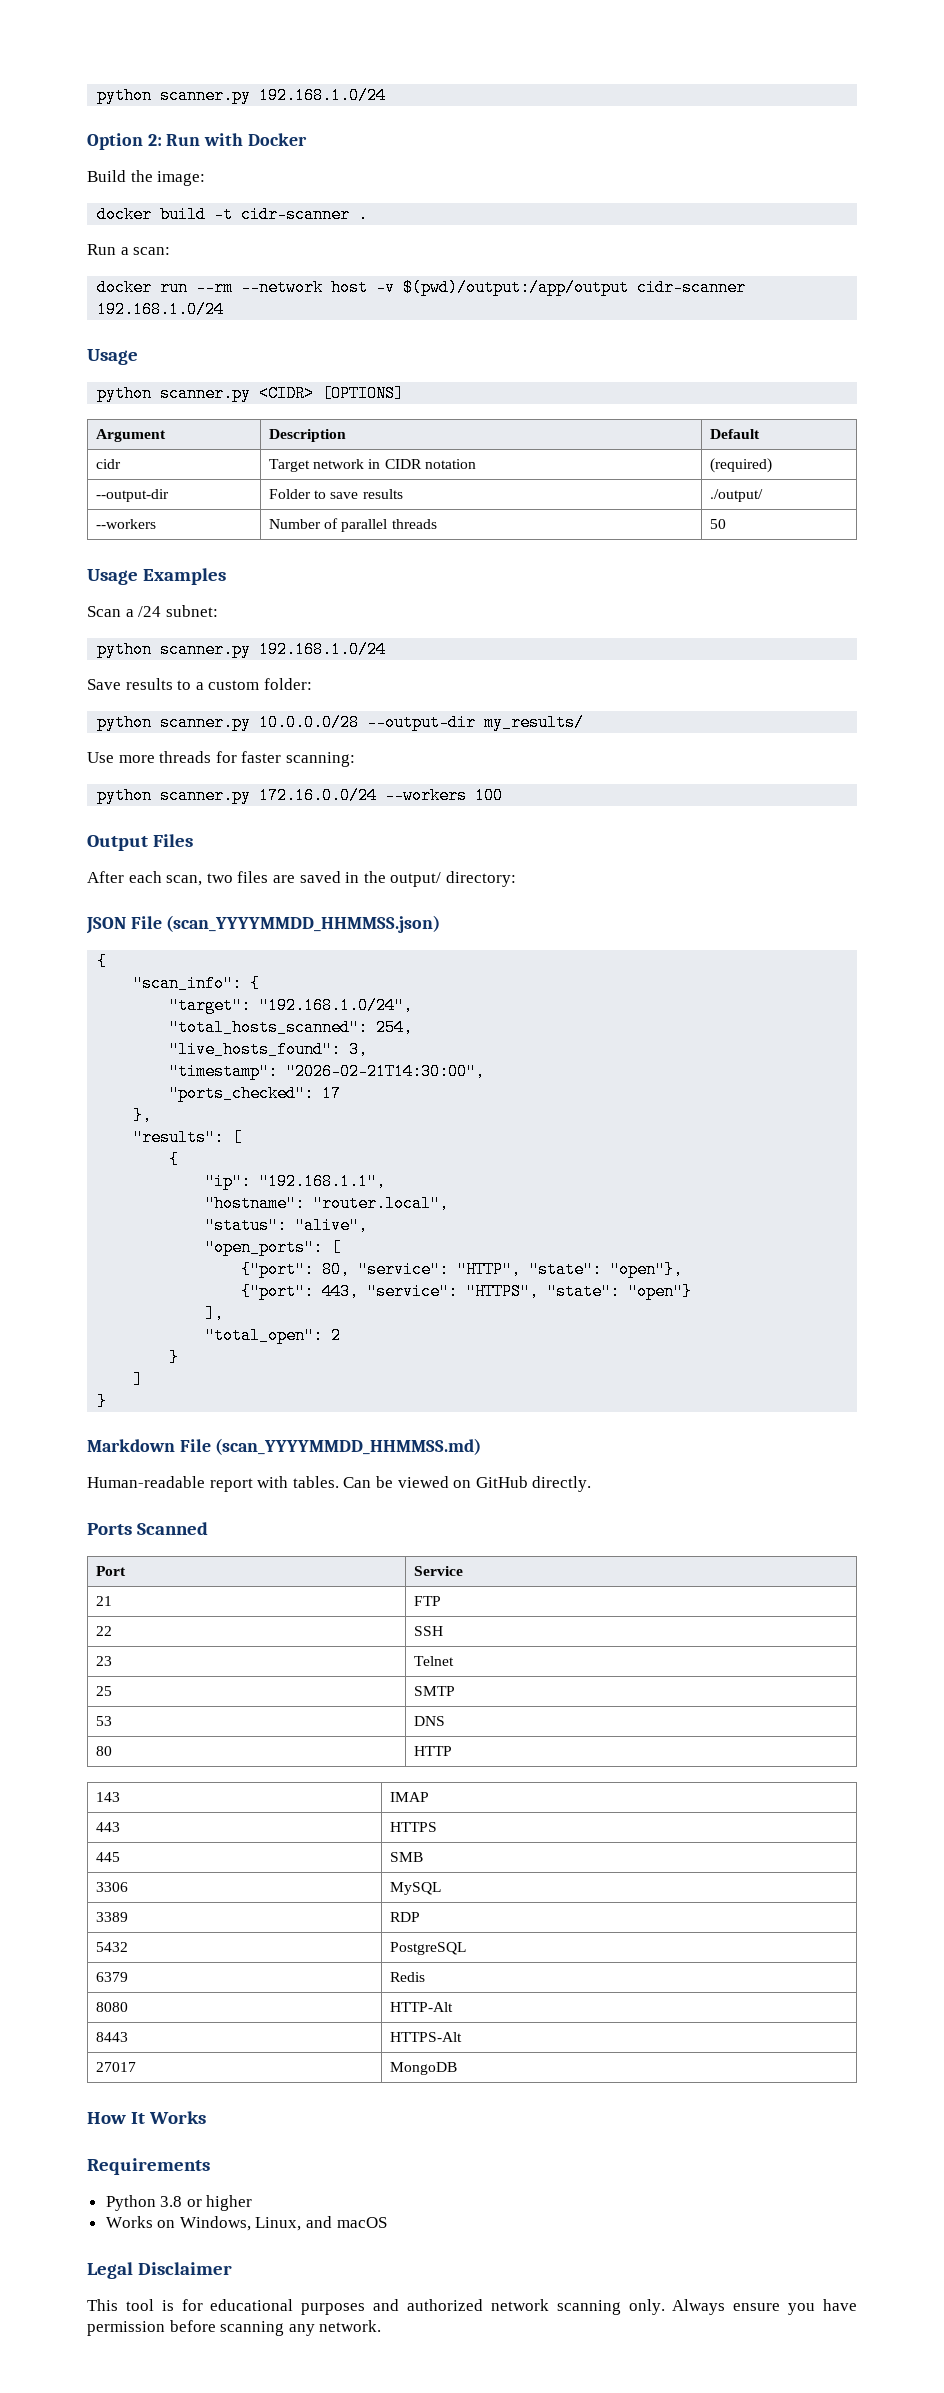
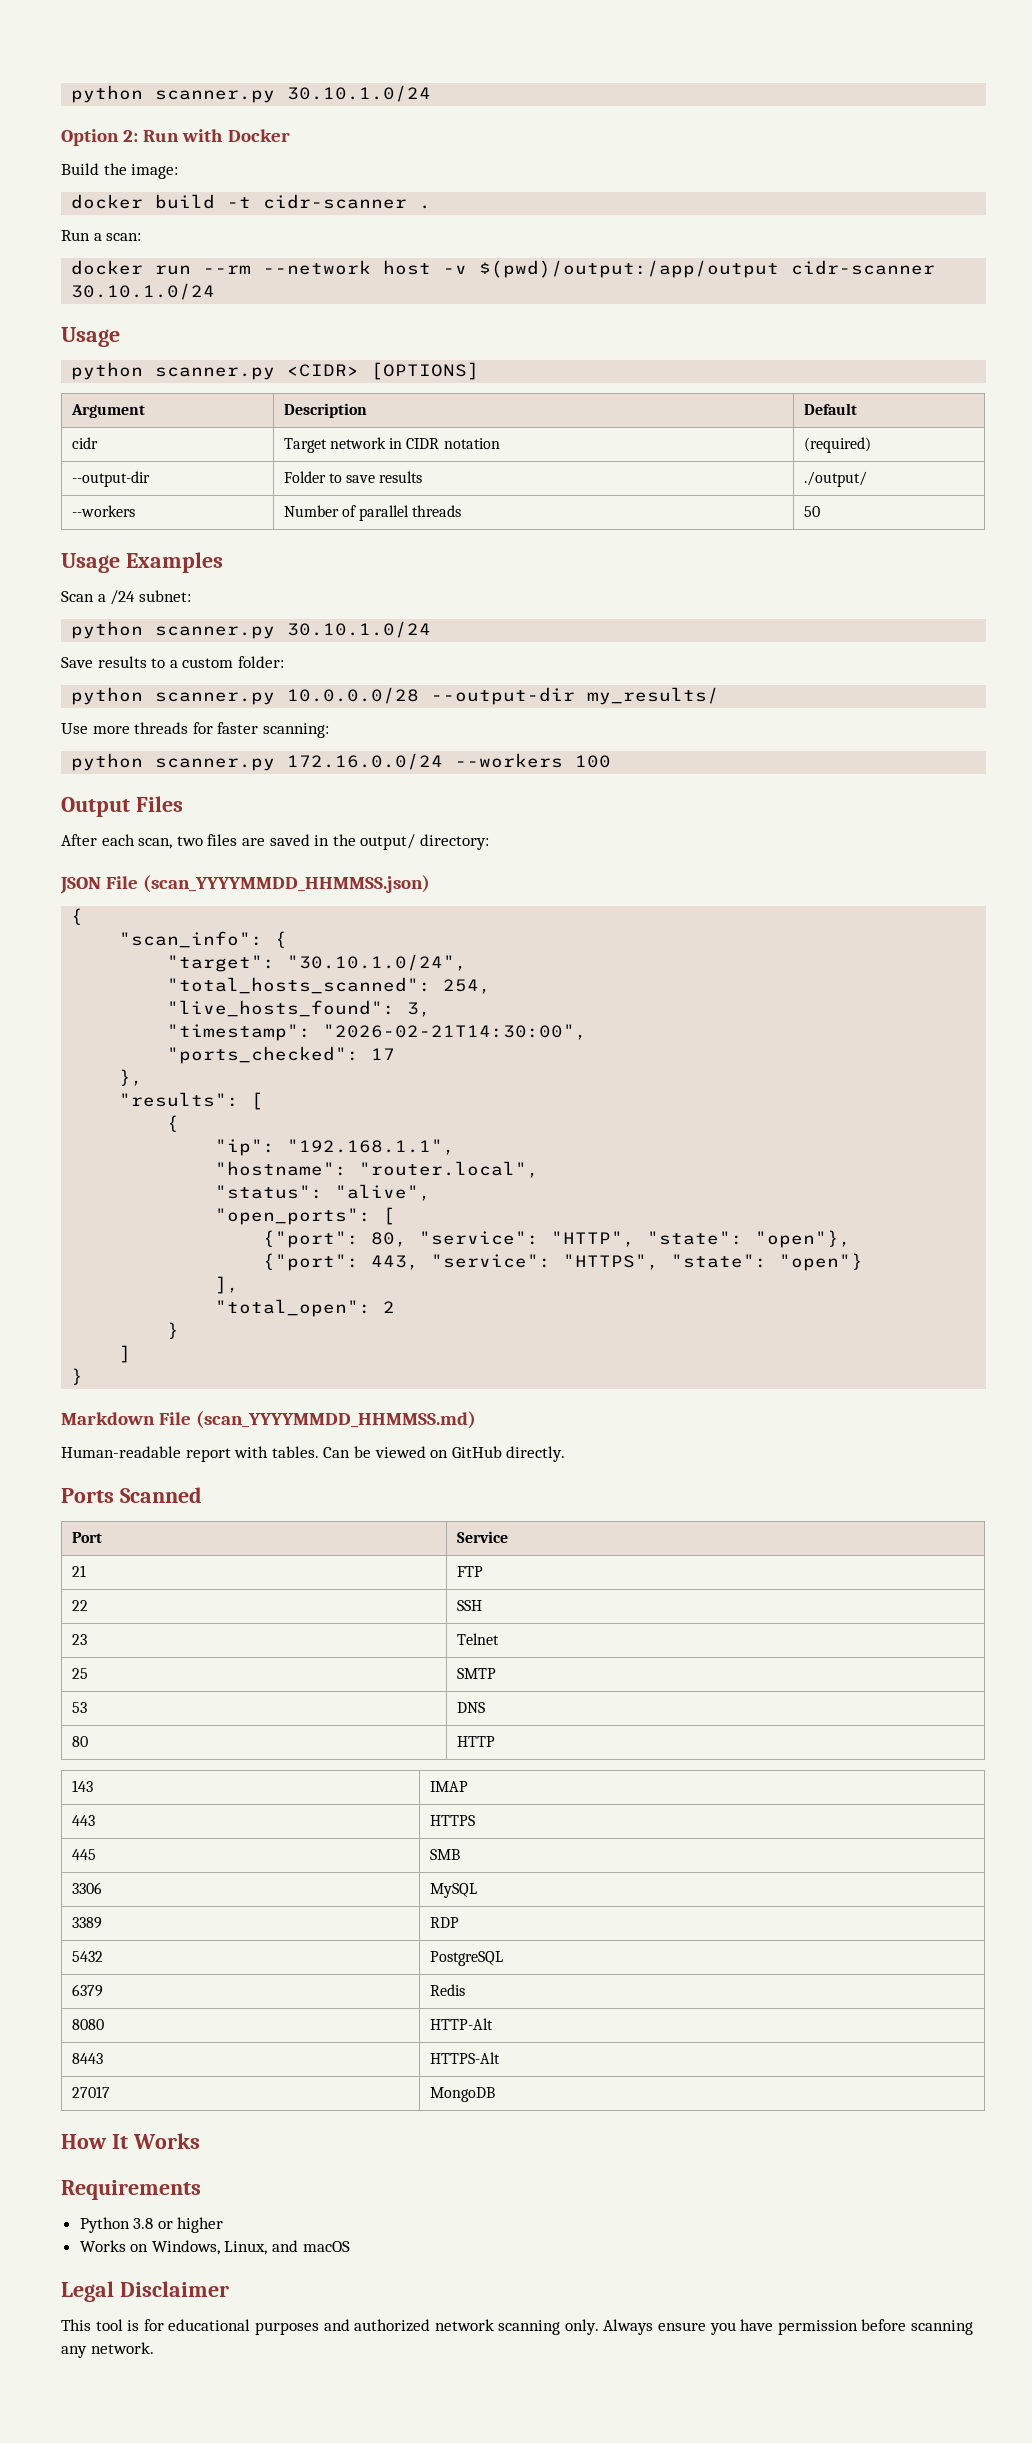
[97,87,387,104] python scanner.py 192.168.1.0/24 -> [71,85,432,103] python scanner.py 30.10.1.0/24
[97,301,225,318] 192.168.1.0/24 -> [71,283,216,300] 30.10.1.0/24
[259,641,387,658] 192.168.1.0/24 -> [287,621,432,638] 30.10.1.0/24
[259,997,414,1014] "192.168.1.0/24", -> [287,954,468,971] "30.10.1.0/24",

